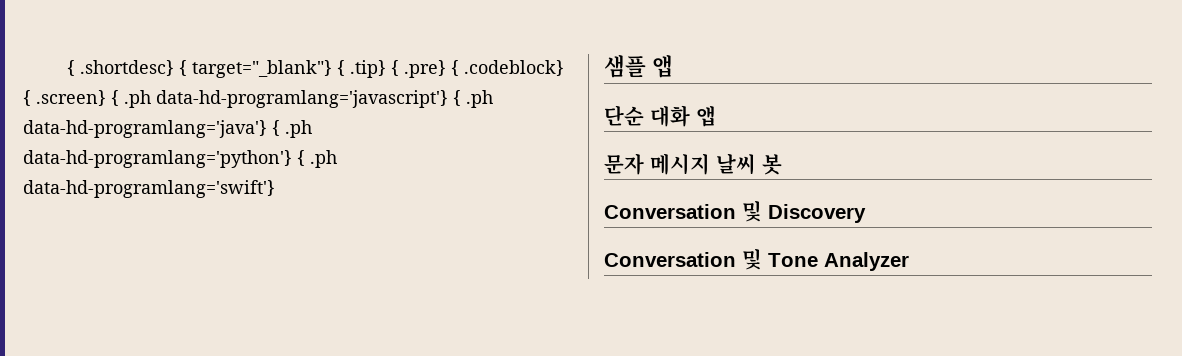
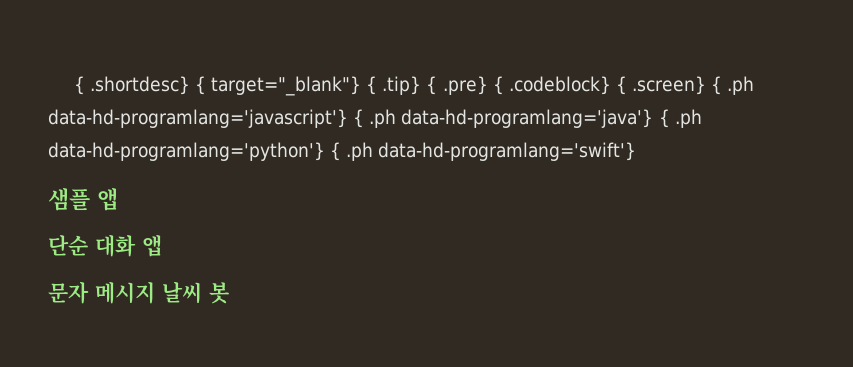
[604,201,866,223] [604,249,909,271] // Conversation 및 Discovery // Conversation 및 Tone Analyzer -> (229, 293) none

